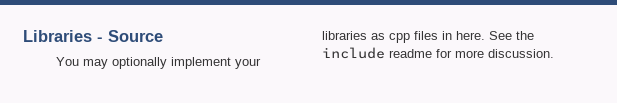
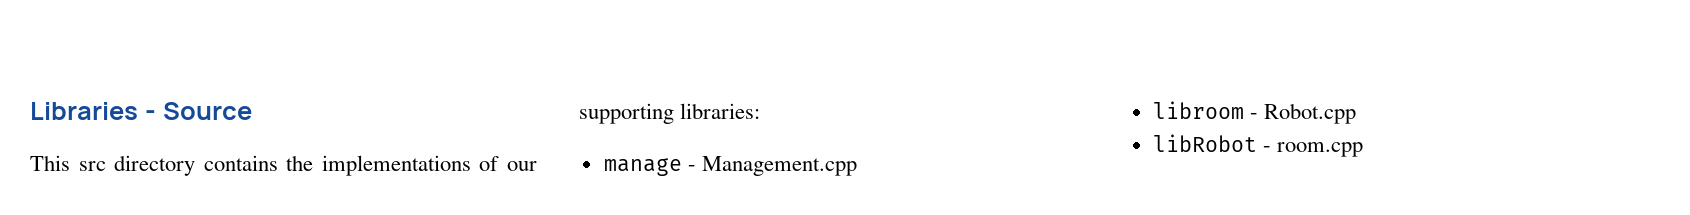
[56,57,262,69] [322,31,534,43] [322,47,554,59] You may optionally implement your libraries as cpp files in here. See the include readme for more discussion. -> [30,155,537,176] [579,103,761,124] [603,156,857,176] [1152,101,1356,124] [1152,134,1363,157] This src directory contains the implementations of our supporting libraries: // manage - Management.cpp // libroom - Robot.cpp // libRobot - room.cpp

